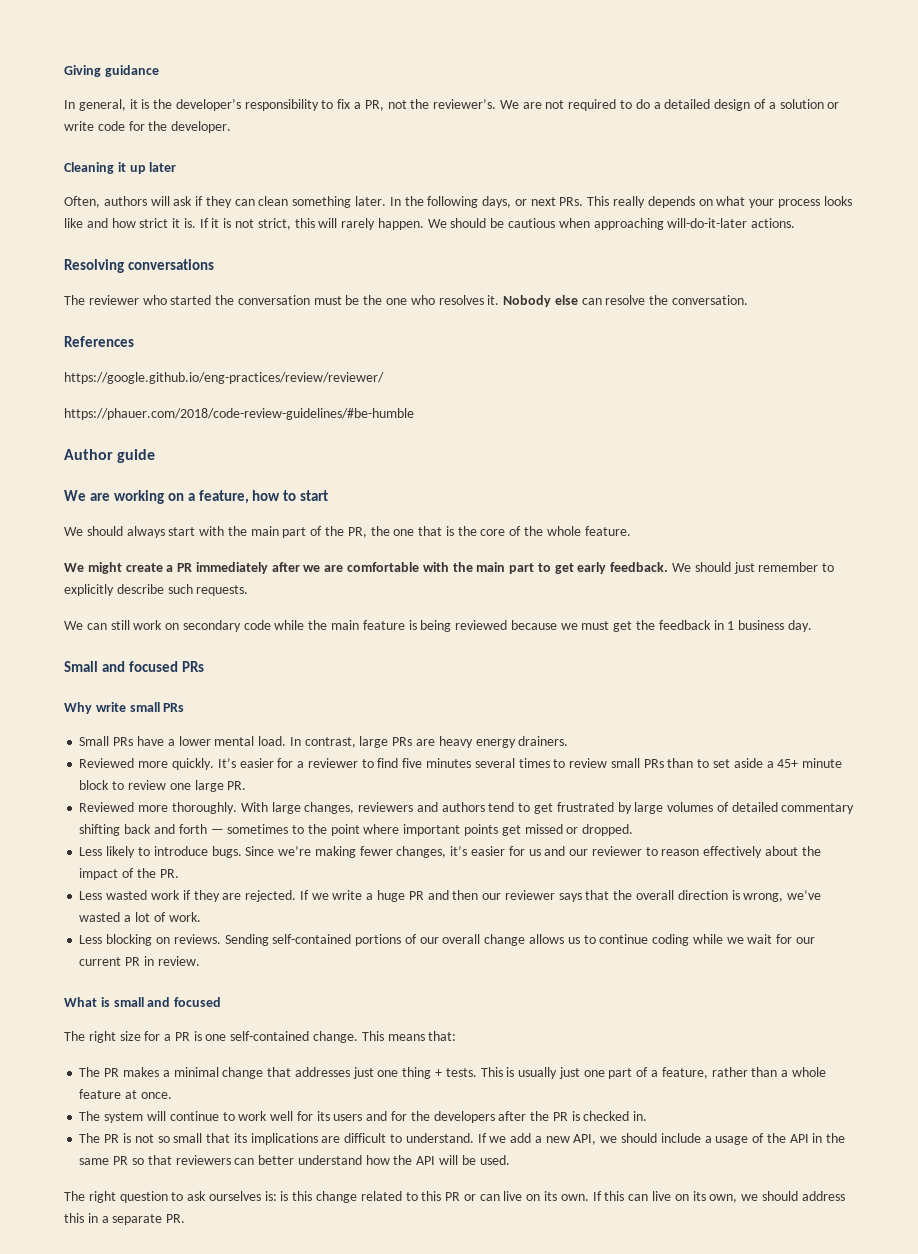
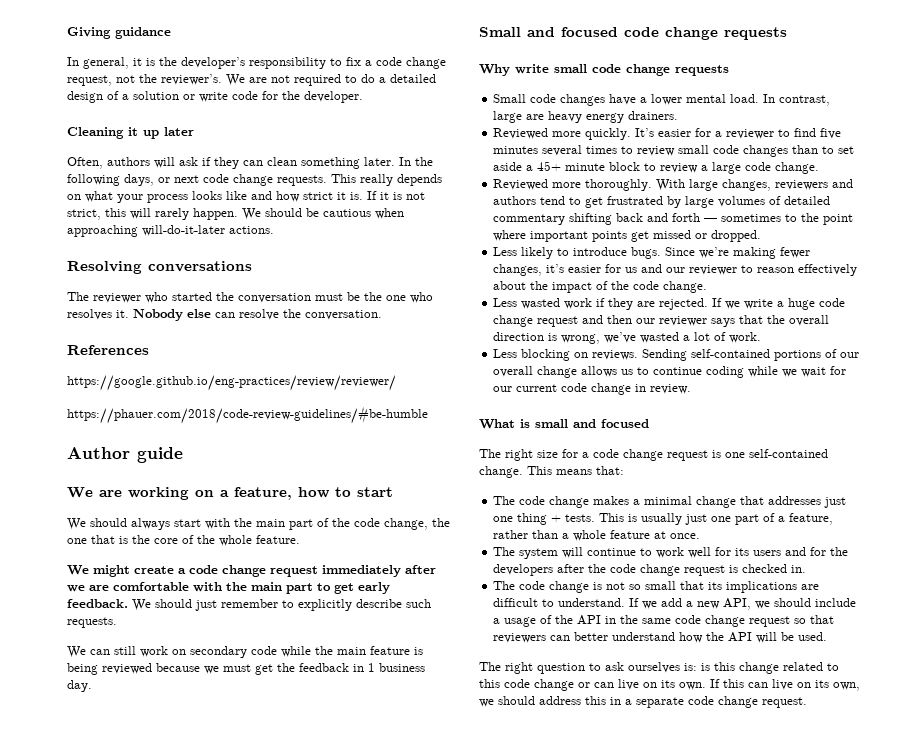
[364,100,384,111] PR, -> [376,57,446,69] [67,75,112,86] code change request,
[559,197,584,206] PRs. -> [203,174,327,186] code change requests.
[347,527,367,538] PR, -> [354,518,428,530] code change,
[177,563,193,572] PR -> [189,565,318,577] code change request
[181,661,204,672] PRs -> [624,27,787,40] code change requests
[163,703,185,712] [79,736,134,746] PRs // Small PRs -> [592,64,729,76] [493,94,606,106] code change requests // Small code changes
[392,737,413,746] PRs -> (523, 117) none
[643,759,664,768] PRs -> [713,145,789,157] code changes
[169,780,247,792] one large PR. -> [701,162,820,174] a large code change.
[159,869,179,878] PR. -> [633,281,708,293] code change.
[408,891,424,900] PR -> [819,298,846,307] [493,315,579,327] code change request
[125,957,141,966] PR -> [561,383,632,395] code change
[174,1032,190,1041] PR -> [593,449,708,461] code change request
[104,1068,120,1077] PR -> [519,496,590,508] code change
[552,1112,568,1121] PR -> [610,564,726,576] code change request
[104,1134,120,1143] PR -> [519,581,590,593] code change
[113,1156,129,1165] PR -> [675,615,791,627] code change request
[445,1192,461,1201] PR -> [504,679,574,691] code change
[166,1214,186,1223] PR. -> [688,696,807,708] code change request.

